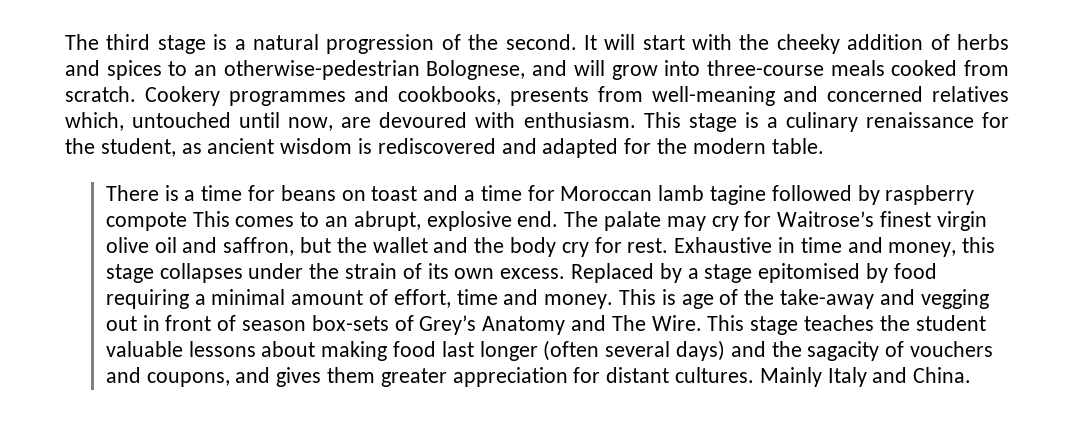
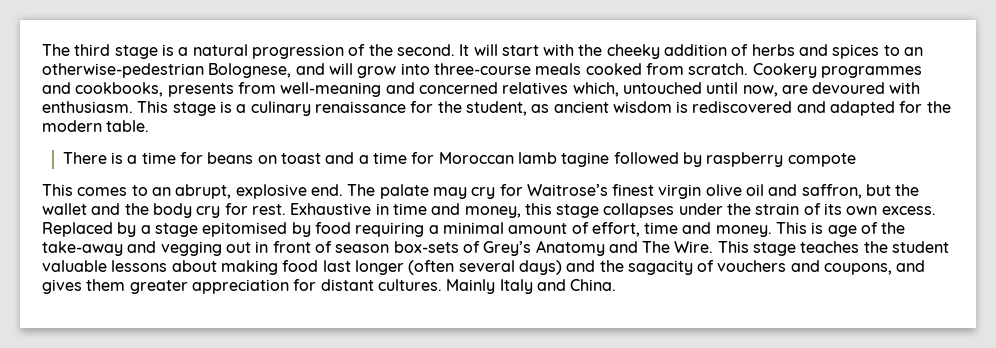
(187, 221) none -> (856, 160) //

